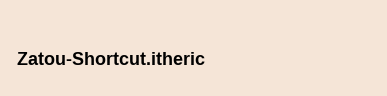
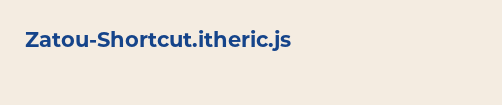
[17,52,205,65] Zatou-Shortcut.itheric -> [25,30,291,51] Zatou-Shortcut.itheric.js

